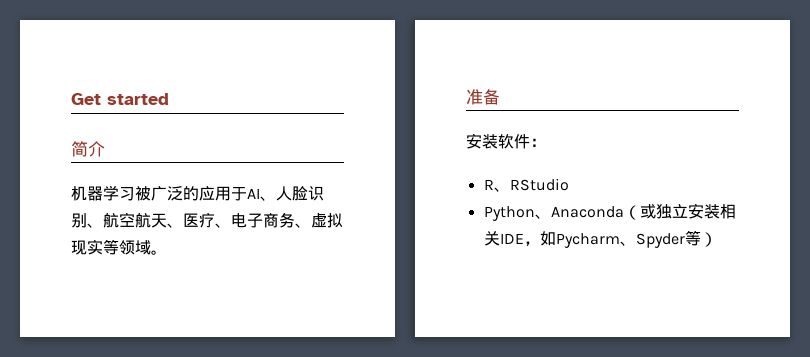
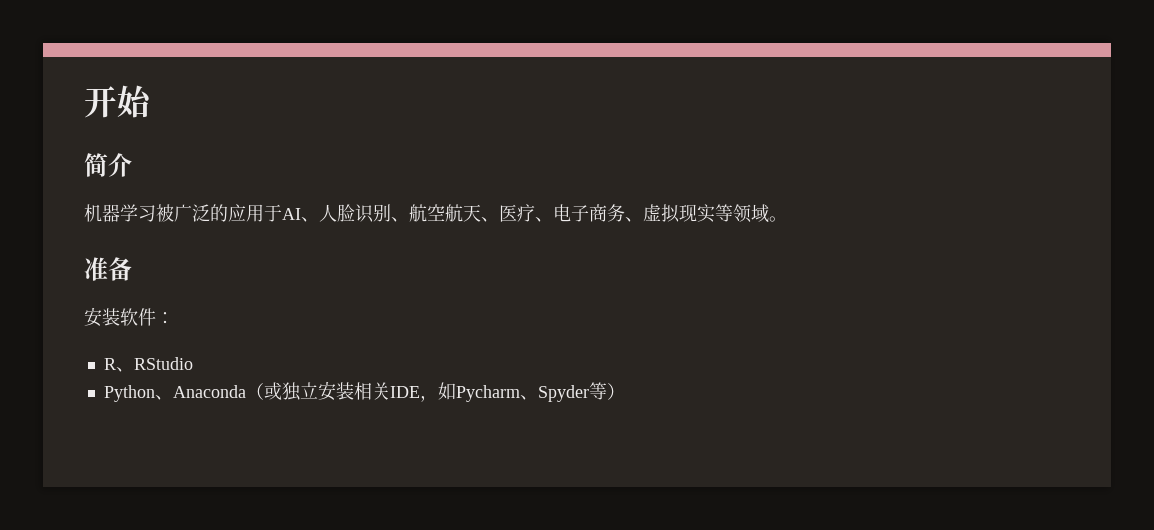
[71,93,169,105] Get started -> [84,85,152,118] 开始

